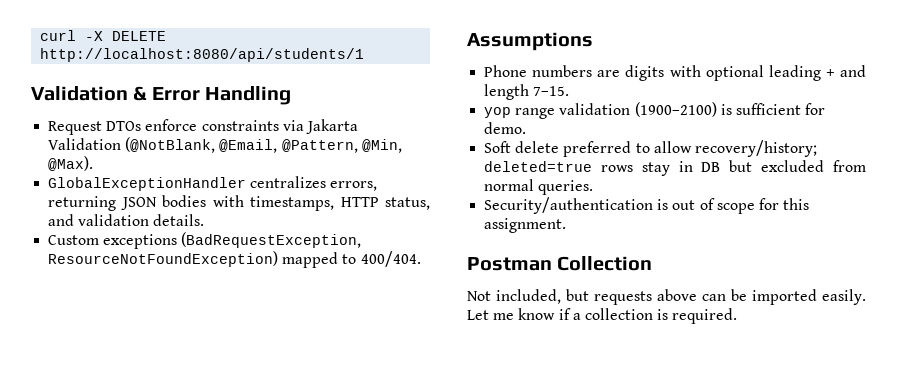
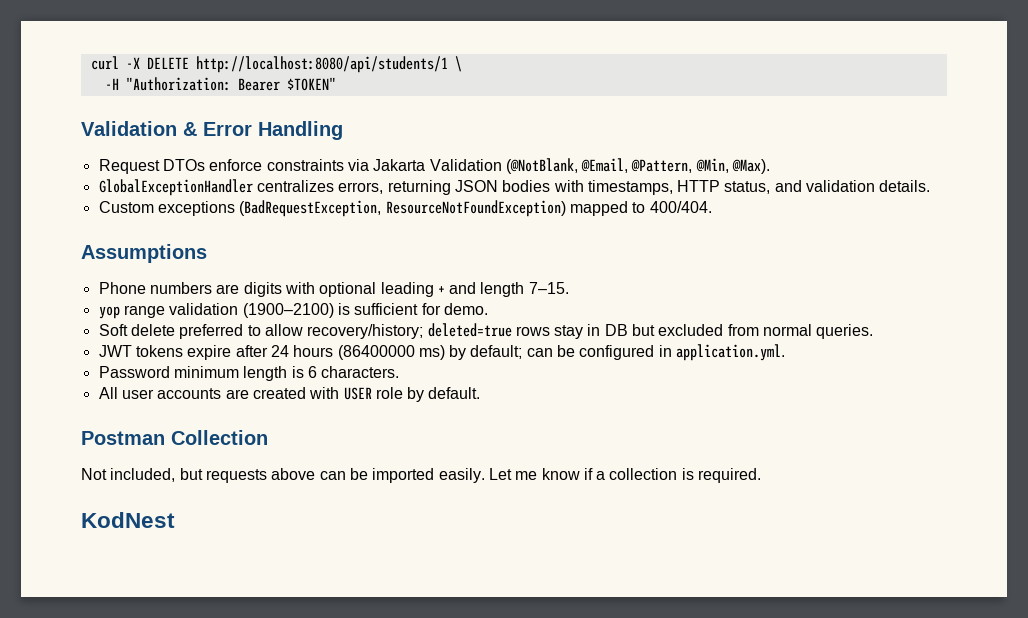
(365, 55) none -> [454,56,462,72] [104,77,336,91] \ // -H "Authorization: Bearer $TOKEN"
[484,197,810,214] [484,218,567,233] Security/authentication is out of scope for this assignment. -> [98,344,786,361] [98,366,400,381] [98,387,481,402] JWT tokens expire after 24 hours (86400000 ms) by default; can be configured in application.yml. // Password minimum length is 6 characters. // All user accounts are created with USER role by default.
(738, 316) none -> [81,512,175,528] // KodNest

